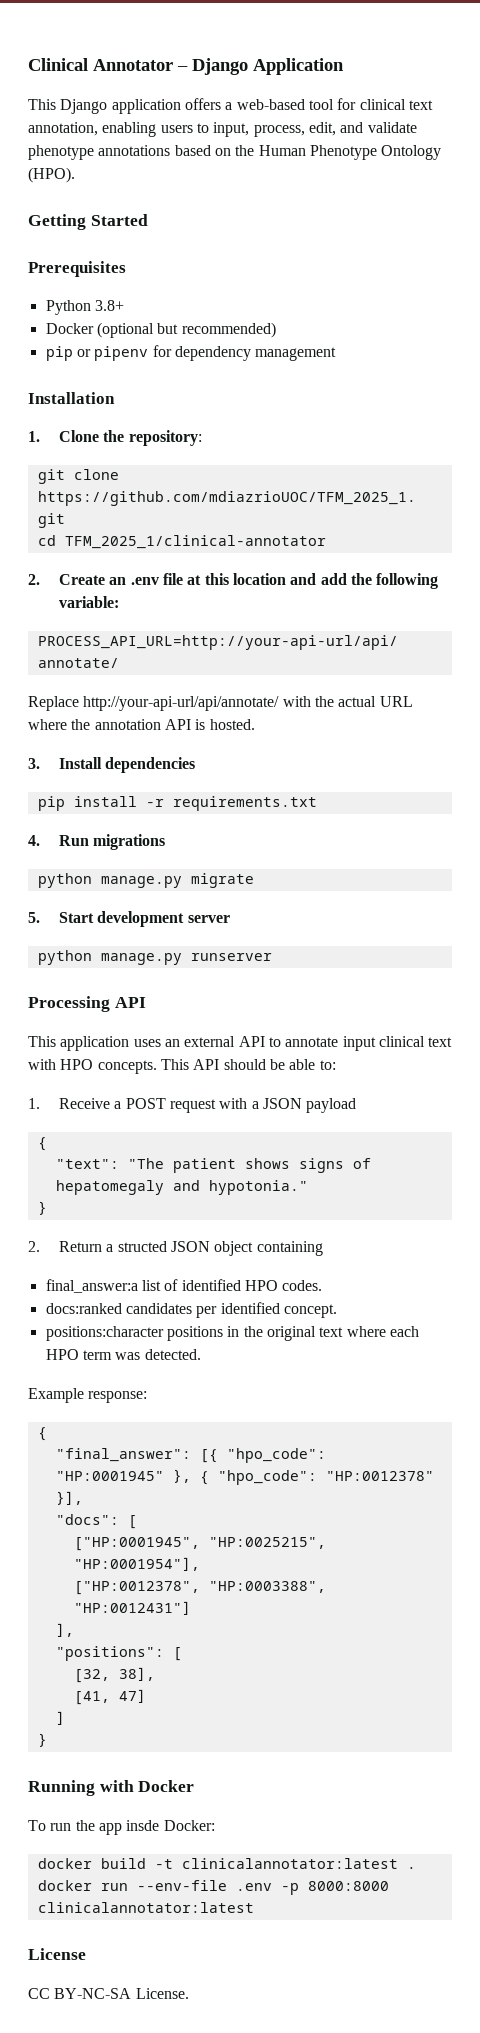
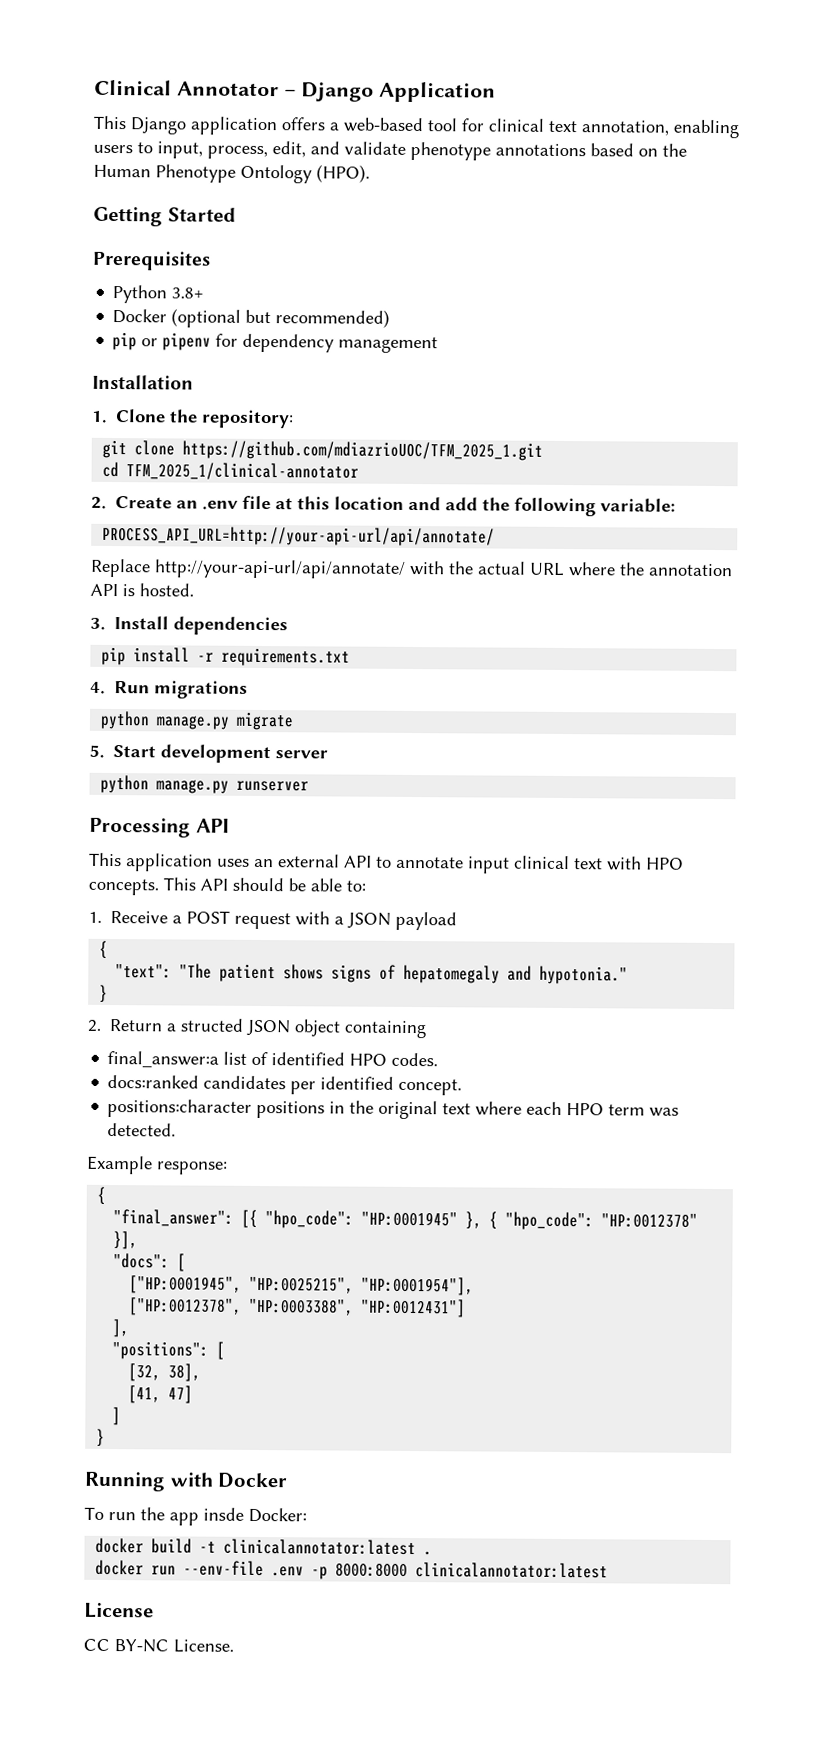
[54,1988,132,1999] BY-NC-SA -> [114,1639,169,1653] BY-NC

